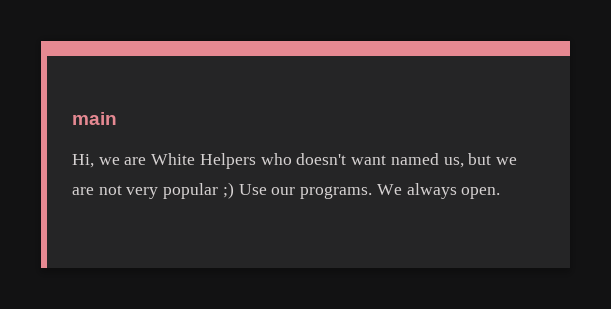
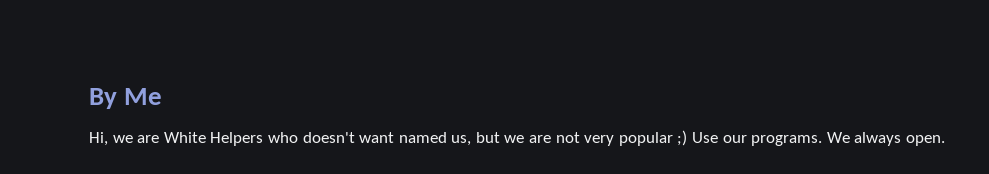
[72,112,117,125] main -> [89,88,163,109] By Me

